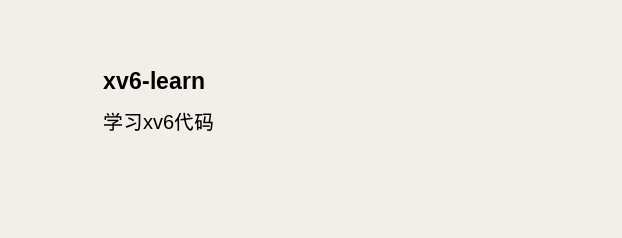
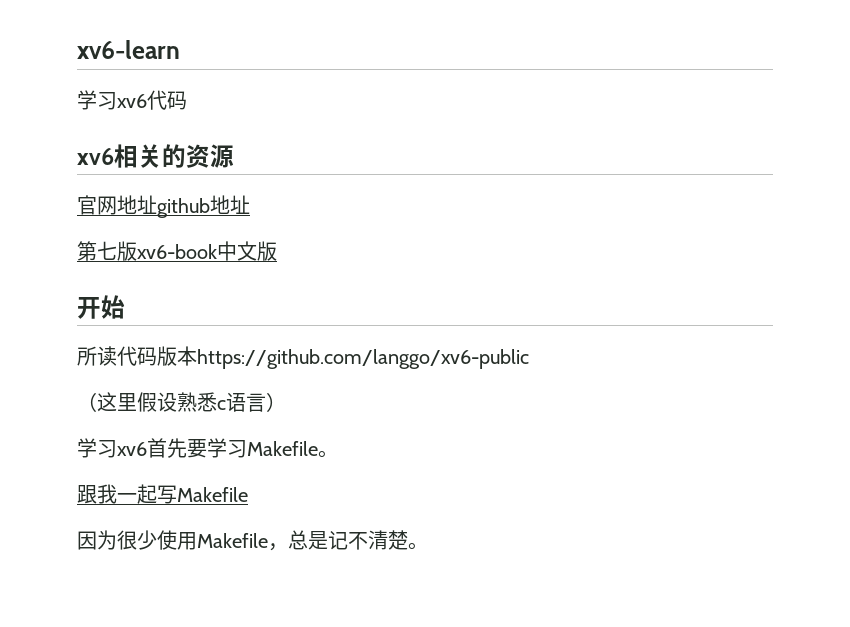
(214, 122) none -> [77,144,234,168] [77,195,250,218] [77,241,277,261] [77,295,125,319] [77,346,529,369] [77,392,286,412] [77,438,338,458] [77,484,248,504] [77,530,428,551] // xv6相关的资源 // 官网地址github地址 // 第七版xv6-book中文版 // 开始 // 所读代码版本https://github.com/langgo/xv6-public // （这里假设熟悉c语言） // 学习xv6首先要学习Makefile。 // 跟我一起写Makefile // 因为很少使用Makefile，总是记不清楚。

